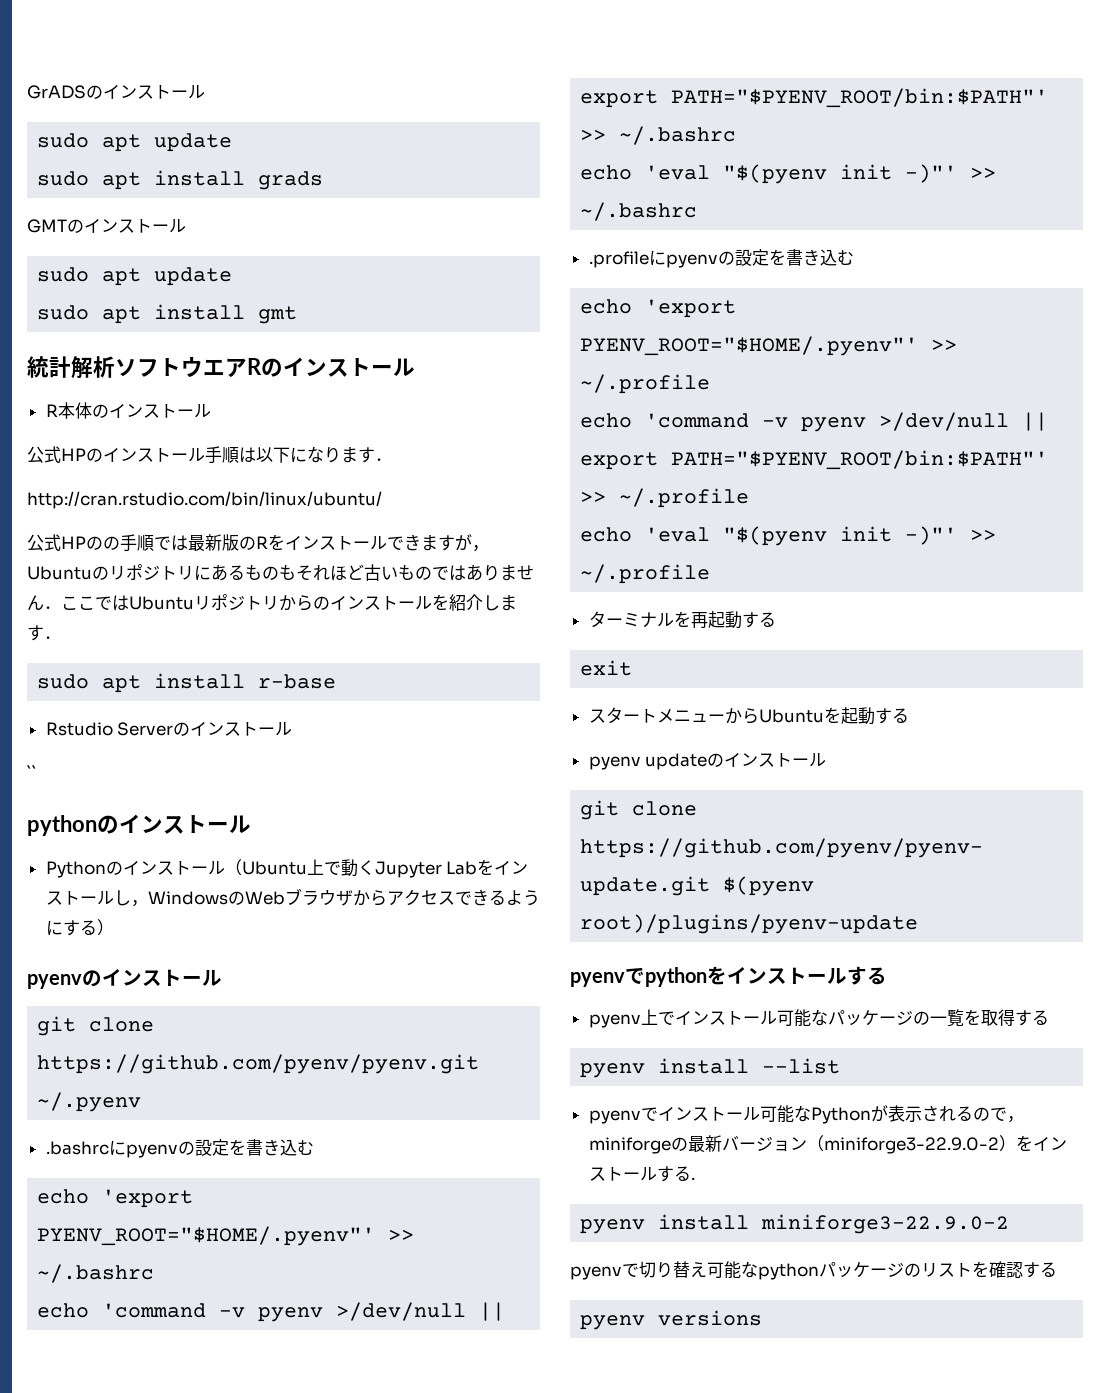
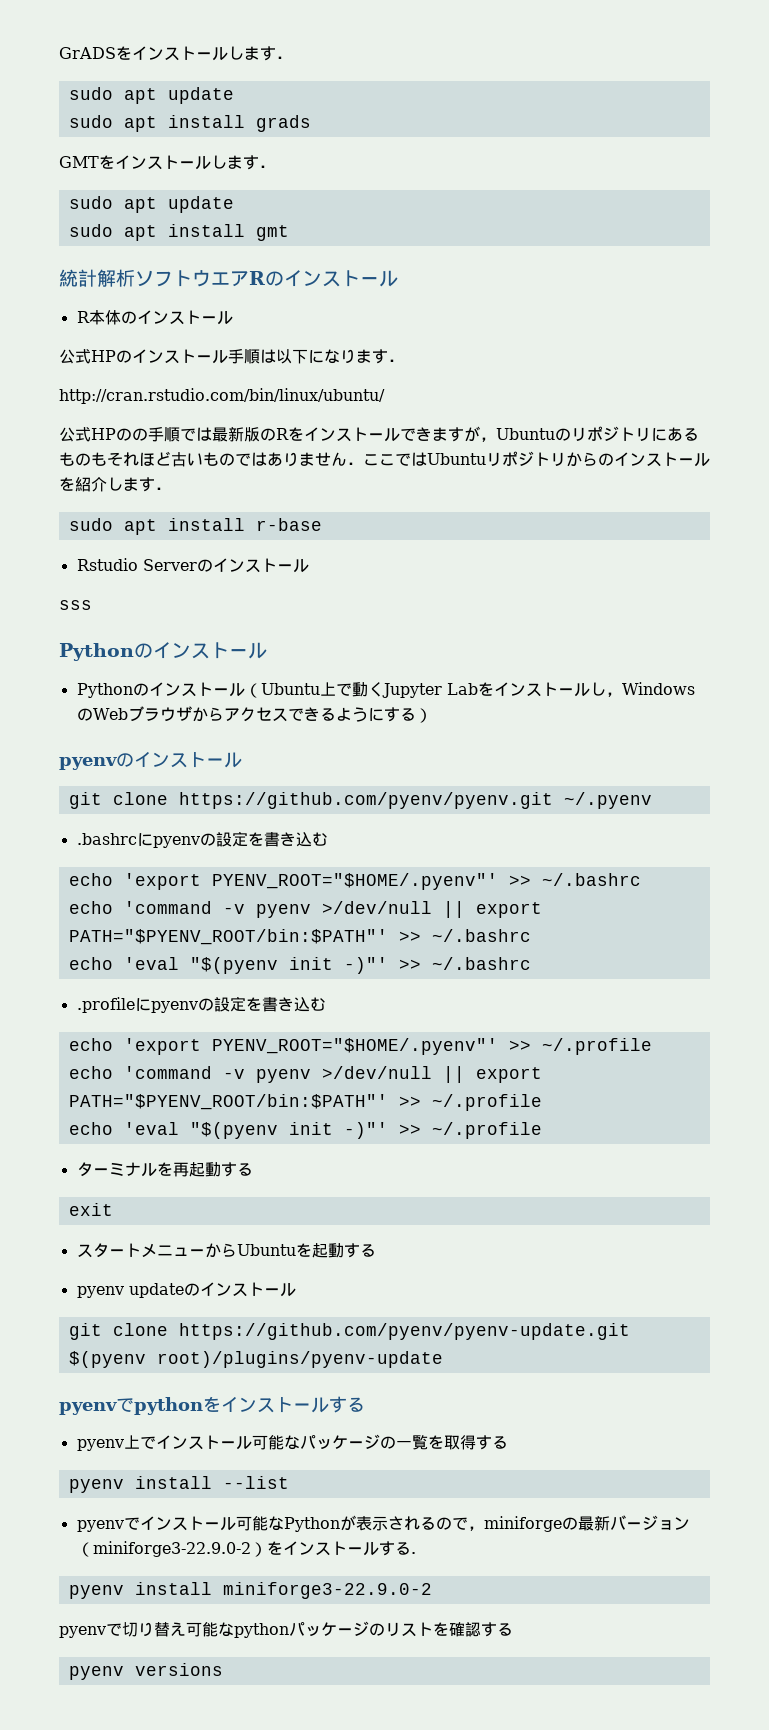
[86,85,205,99] のインストール -> [116,46,292,61] をインストールします．
[67,219,186,233] のインストール -> [99,155,275,170] をインストールします．
[27,765,37,779] [27,815,97,836] `` // python -> [59,600,92,610] [59,643,134,661] sss // Python

